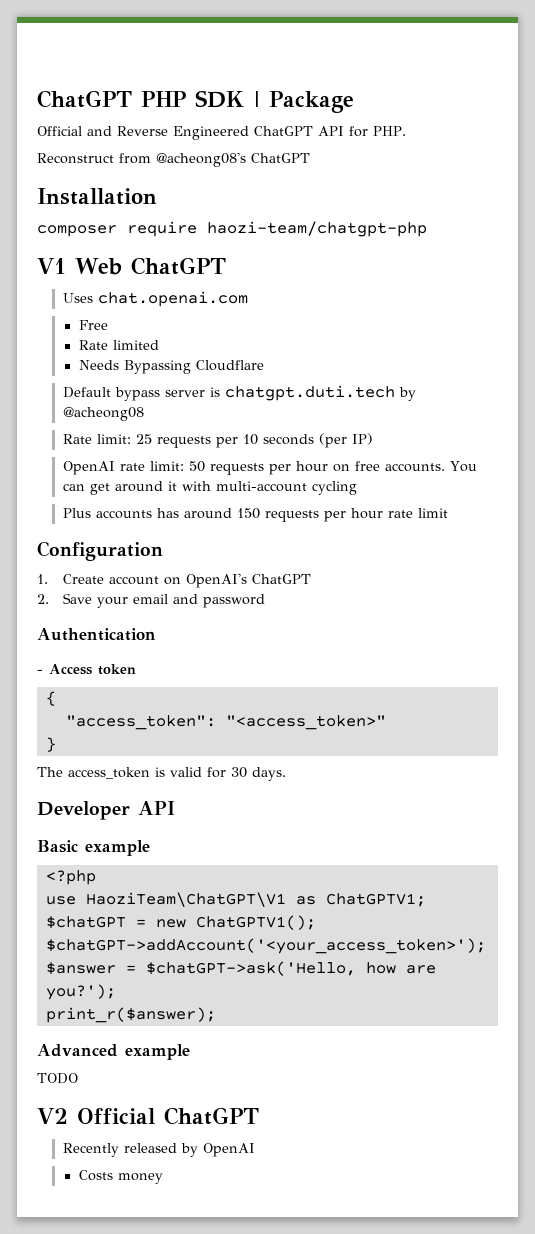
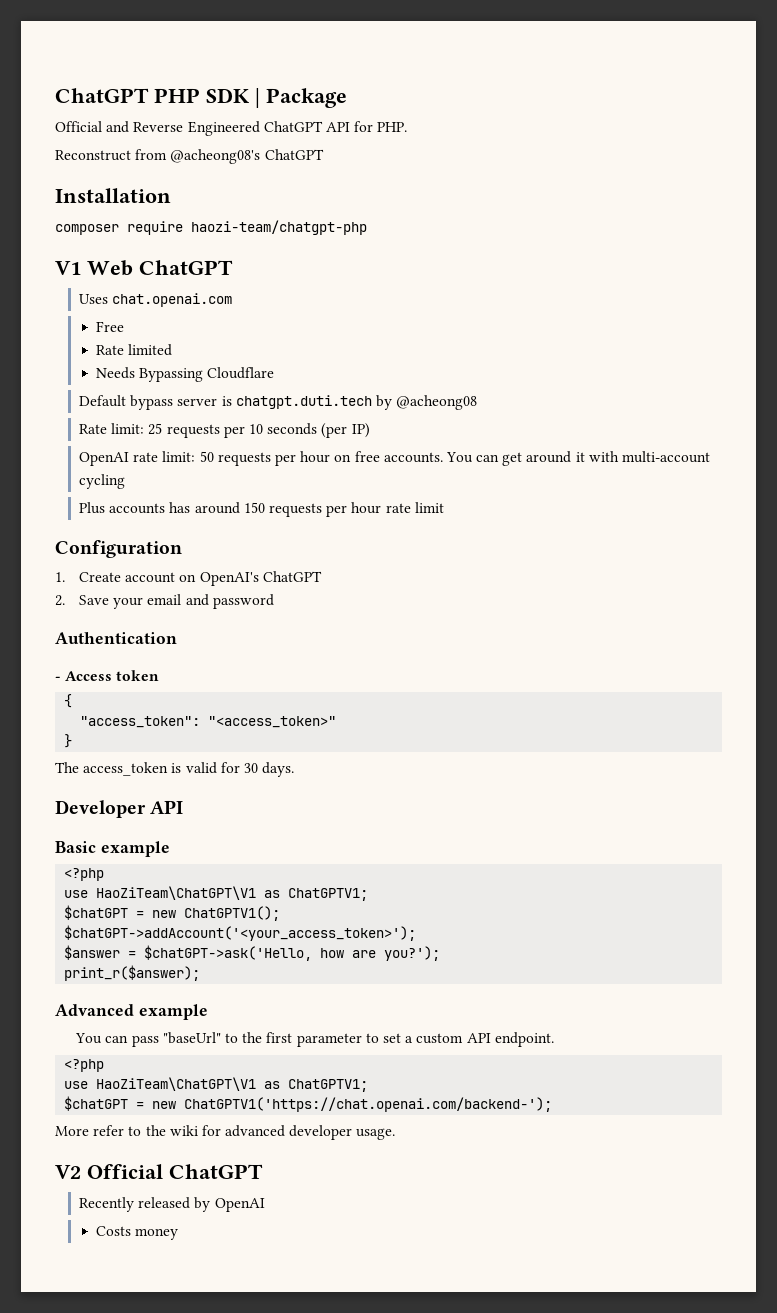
[85,892,286,907] HaoziTeam\ChatGPT\V1 -> [96,886,257,900] HaoZiTeam\ChatGPT\V1
[37,1073,78,1084] TODO -> [75,1032,554,1047] [64,1059,105,1072] [64,1077,369,1092] [64,1096,553,1112] [55,1125,396,1140] You can pass "baseUrl" to the first parameter to set a custom API endpoint. // <?php // use HaoZiTeam\ChatGPT\V1 as ChatGPTV1; // $chatGPT = new ChatGPTV1('https://chat.openai.com/backend-'); // More refer to the wiki for advanced developer usage.

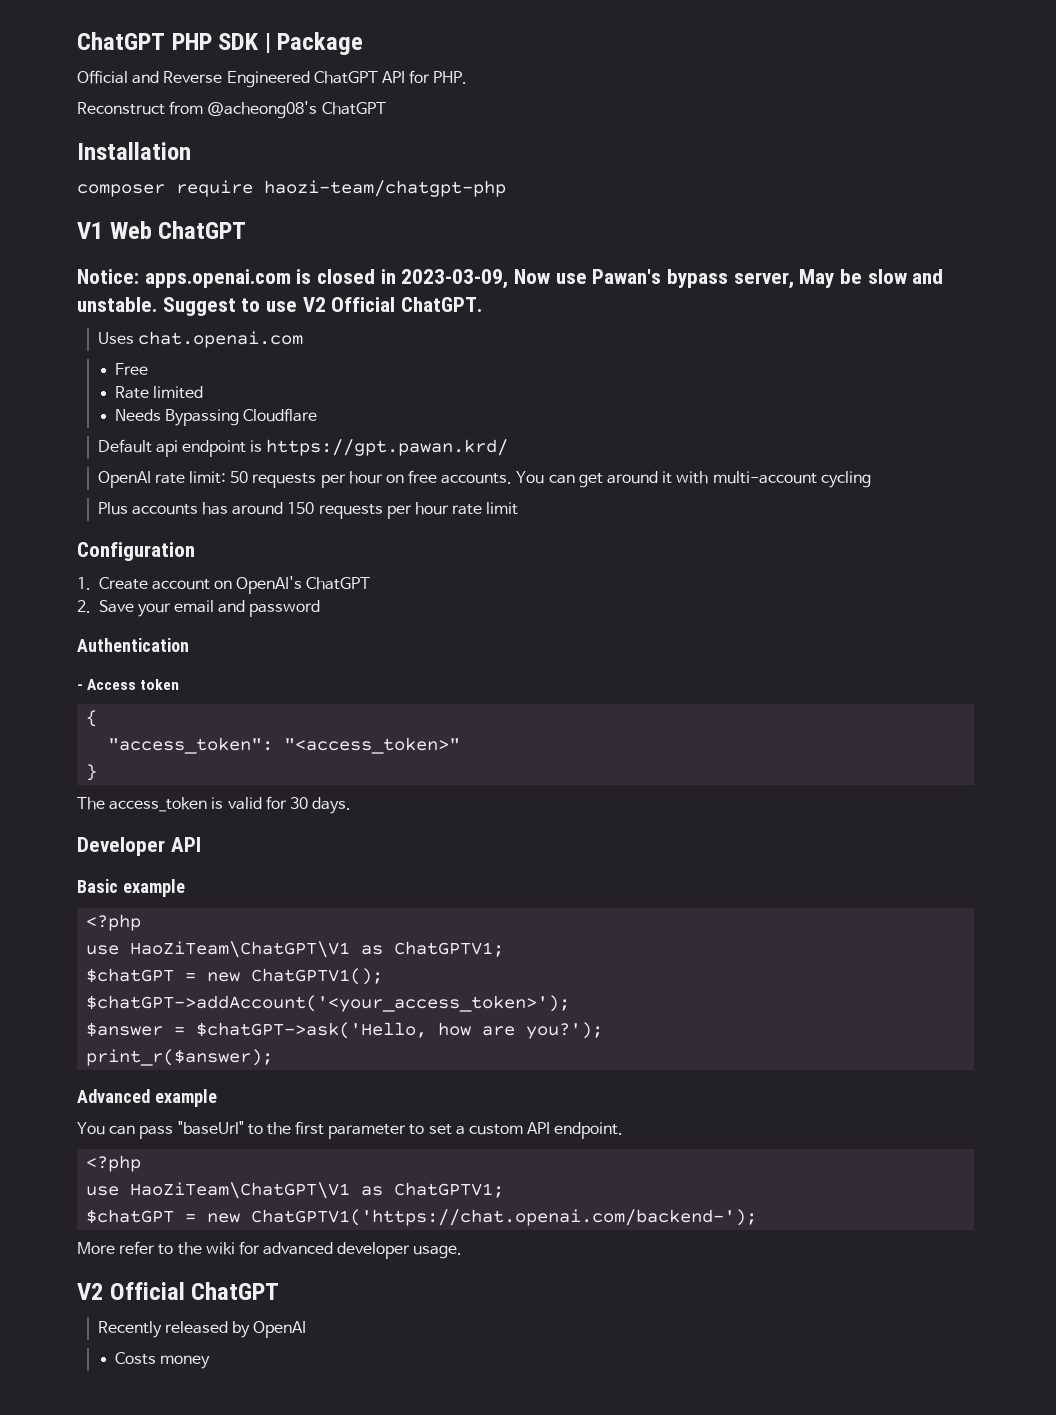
(233, 267) none -> [77,269,944,289] [77,297,483,316] // Notice: apps.openai.com is closed in 2023-03-09, Now use Pawan's bypass server, May be slow and unstable. Suggest to use V2 Official ChatGPT.
[130,395,478,410] [79,423,370,438] bypass server is chatgpt.duti.tech by @acheong08 // Rate limit: 25 requests per 10 seconds (per IP) -> [155,439,509,457] api endpoint is https://gpt.pawan.krd/

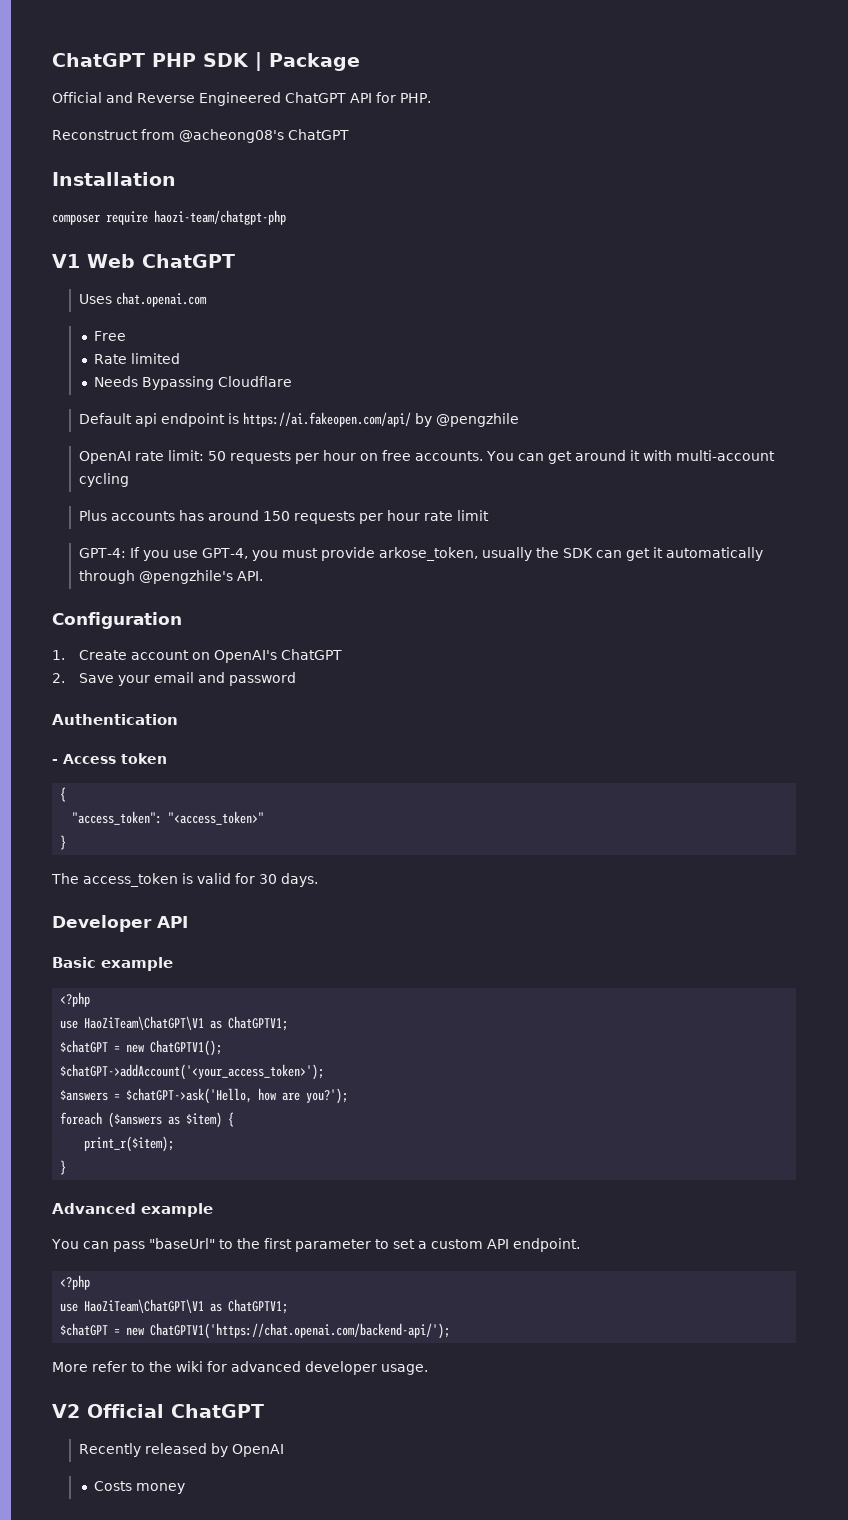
[77,269,944,289] [77,297,483,316] // Notice: apps.openai.com is closed in 2023-03-09, Now use Pawan's bypass server, May be slow and unstable. Suggest to use V2 Official ChatGPT. -> (235, 261) none
[266,439,509,456] https://gpt.pawan.krd/ -> [242,412,519,427] https://ai.fakeopen.com/api/ by @pengzhile
(519, 508) none -> [78,547,763,561] [78,570,263,584] // GPT-4: If you use GPT-4, you must provide arkose_token, usually the SDK can get it automatically through @pengzhile's API.
[86,1022,164,1037] $answer -> [60,1090,109,1101] $answers
[86,1049,274,1066] print_r($answer); -> [60,1112,235,1128] [84,1136,175,1152] [60,1160,67,1175] foreach ($answers as $item) { // print_r($item); // }
[251,1209,758,1226] ChatGPTV1('https://chat.openai.com/backend-'); -> [150,1323,451,1339] ChatGPTV1('https://chat.openai.com/backend-api/');

